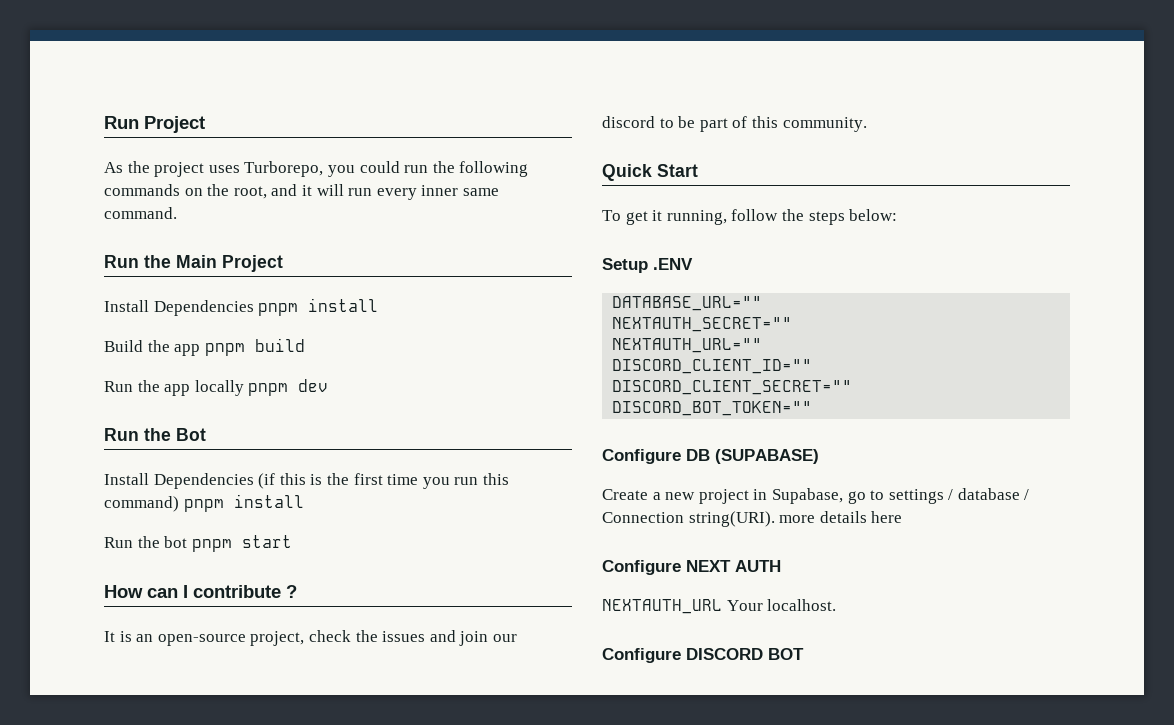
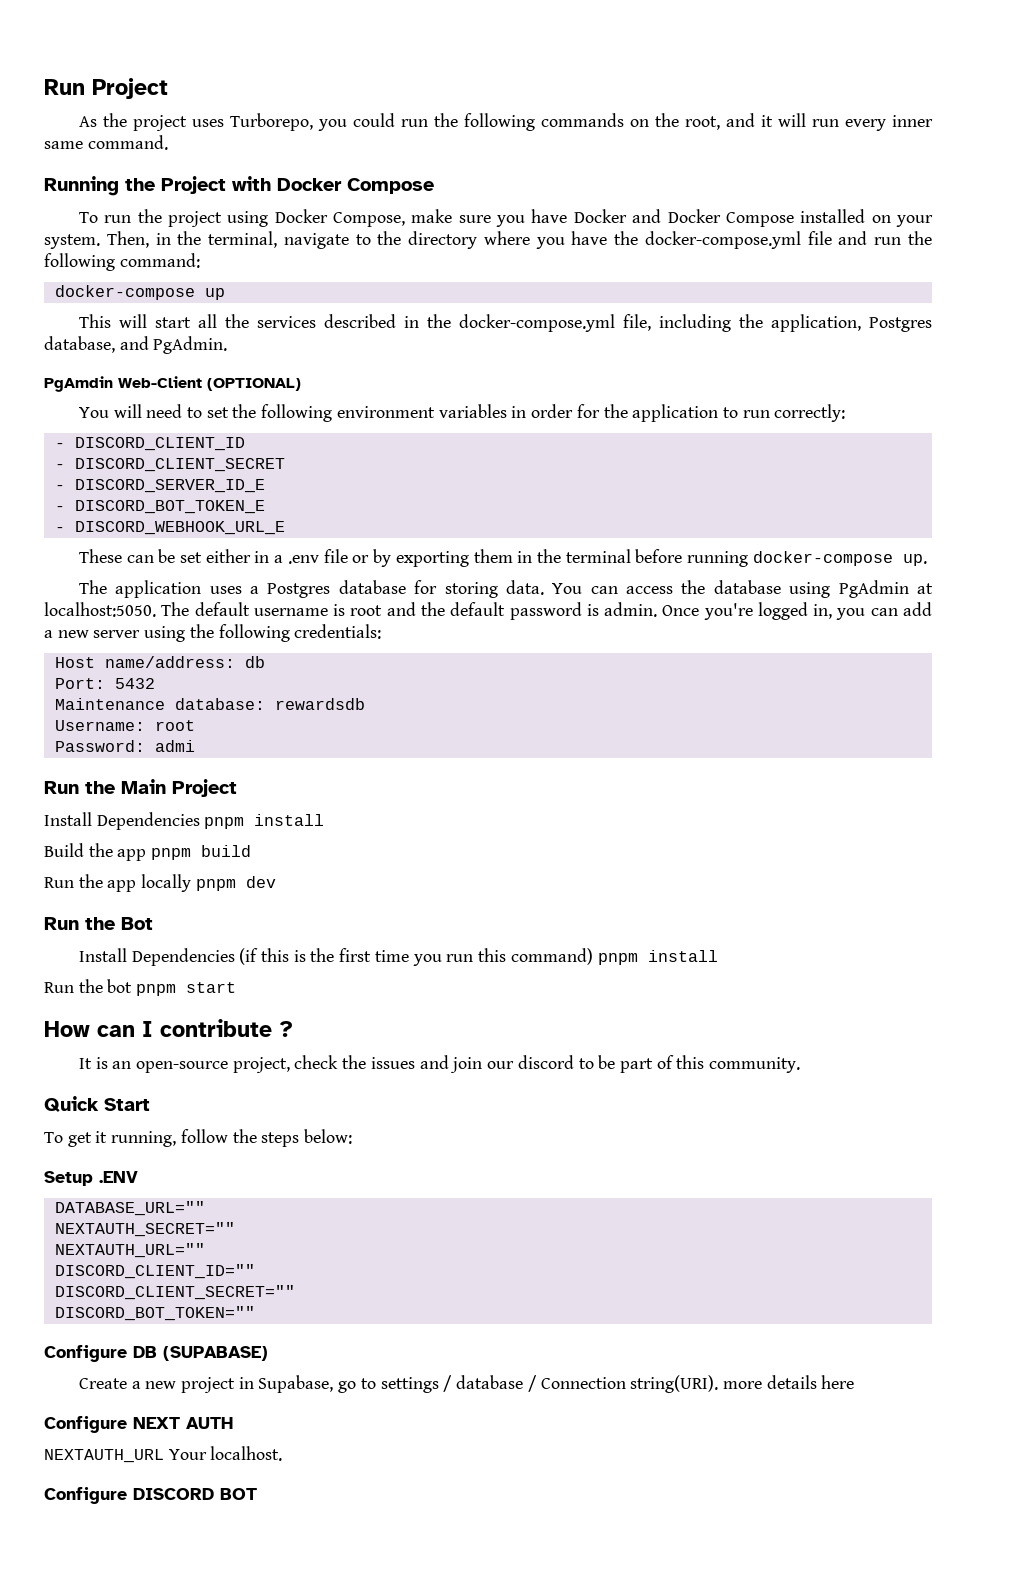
(177, 213) none -> [44,176,434,196] [78,209,933,227] [44,231,932,249] [44,253,200,271] [54,285,225,300] [78,314,932,332] [44,336,228,354] [44,376,301,392] [78,404,846,422] [54,437,245,451] [54,458,285,472] [54,479,265,493] [54,500,265,514] [54,521,285,535] [78,549,927,567] [78,580,933,598] [44,602,933,620] [44,624,382,642] [54,656,265,668] [54,678,155,689] [54,698,365,710] [54,720,195,731] [54,740,195,752] // Running the Project with Docker Compose // To run the project using Docker Compose, make sure you have Docker and Docker Compose installed on your system. Then, in the terminal, navigate to the directory where you have the docker-compose.yml file and run the following command: // docker-compose up // This will start all the services described in the docker-compose.yml file, including the application, Postgres database, and PgAdmin. // PgAmdin Web-Client (OPTIONAL) // You will need to set the following environment variables in order for the application to run correctly: // - DISCORD_CLIENT_ID // - DISCORD_CLIENT_SECRET // - DISCORD_SERVER_ID_E // - DISCORD_BOT_TOKEN_E // - DISCORD_WEBHOOK_URL_E // These can be set either in a .env file or by exporting them in the terminal before running docker-compose up. // The application uses a Postgres database for storing data. You can access the database using PgAdmin at localhost:5050. The default username is root and the default password is admin. Once you're logged in, you can add a new server using the following credentials: // Host name/address: db // Port: 5432 // Maintenance database: rewardsdb // Username: root // Password: admi

